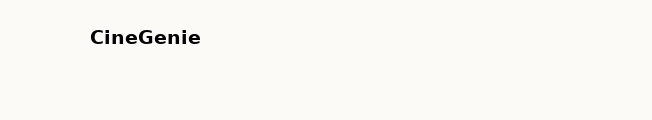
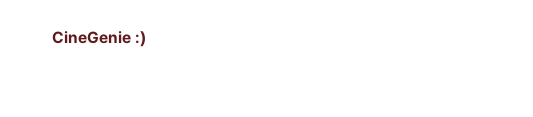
(201, 37) none -> [135,31,147,47] :)

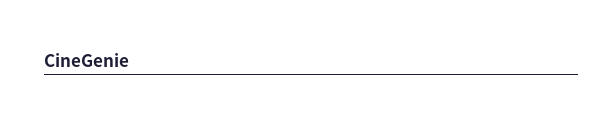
[135,31,147,47] :) -> (129, 60) none

